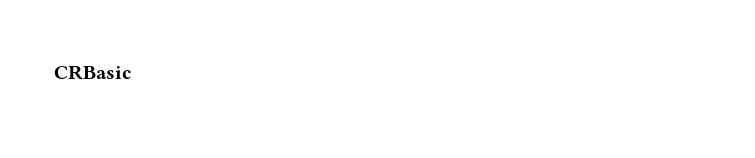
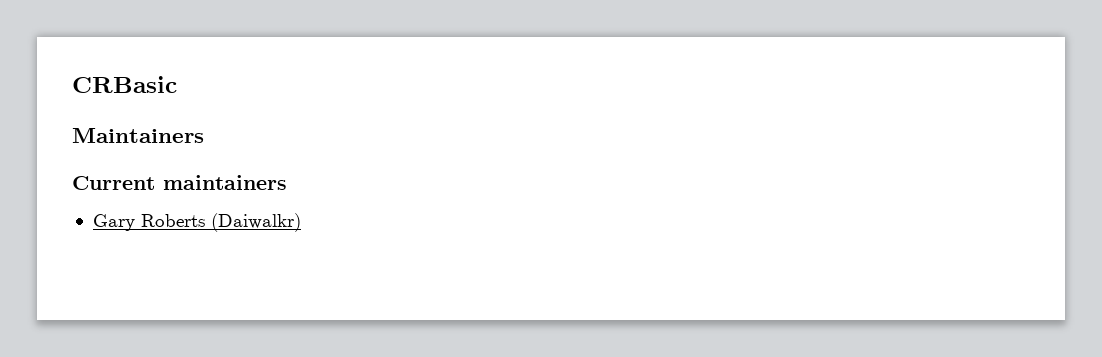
(131, 72) none -> [72,128,204,143] [72,175,287,190] [92,213,301,232] // Maintainers // Current maintainers // Gary Roberts (Daiwalkr)

